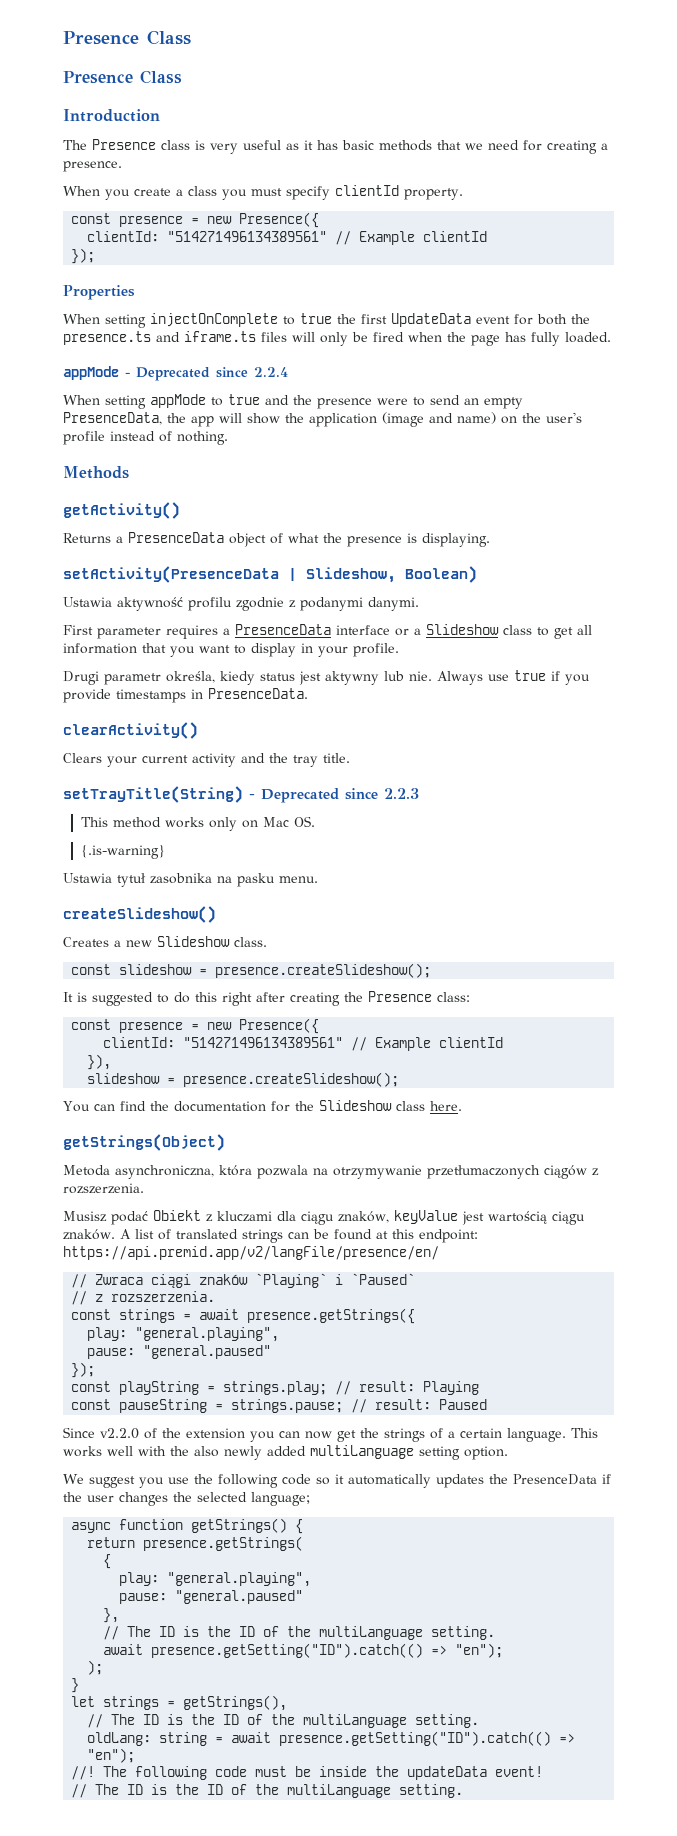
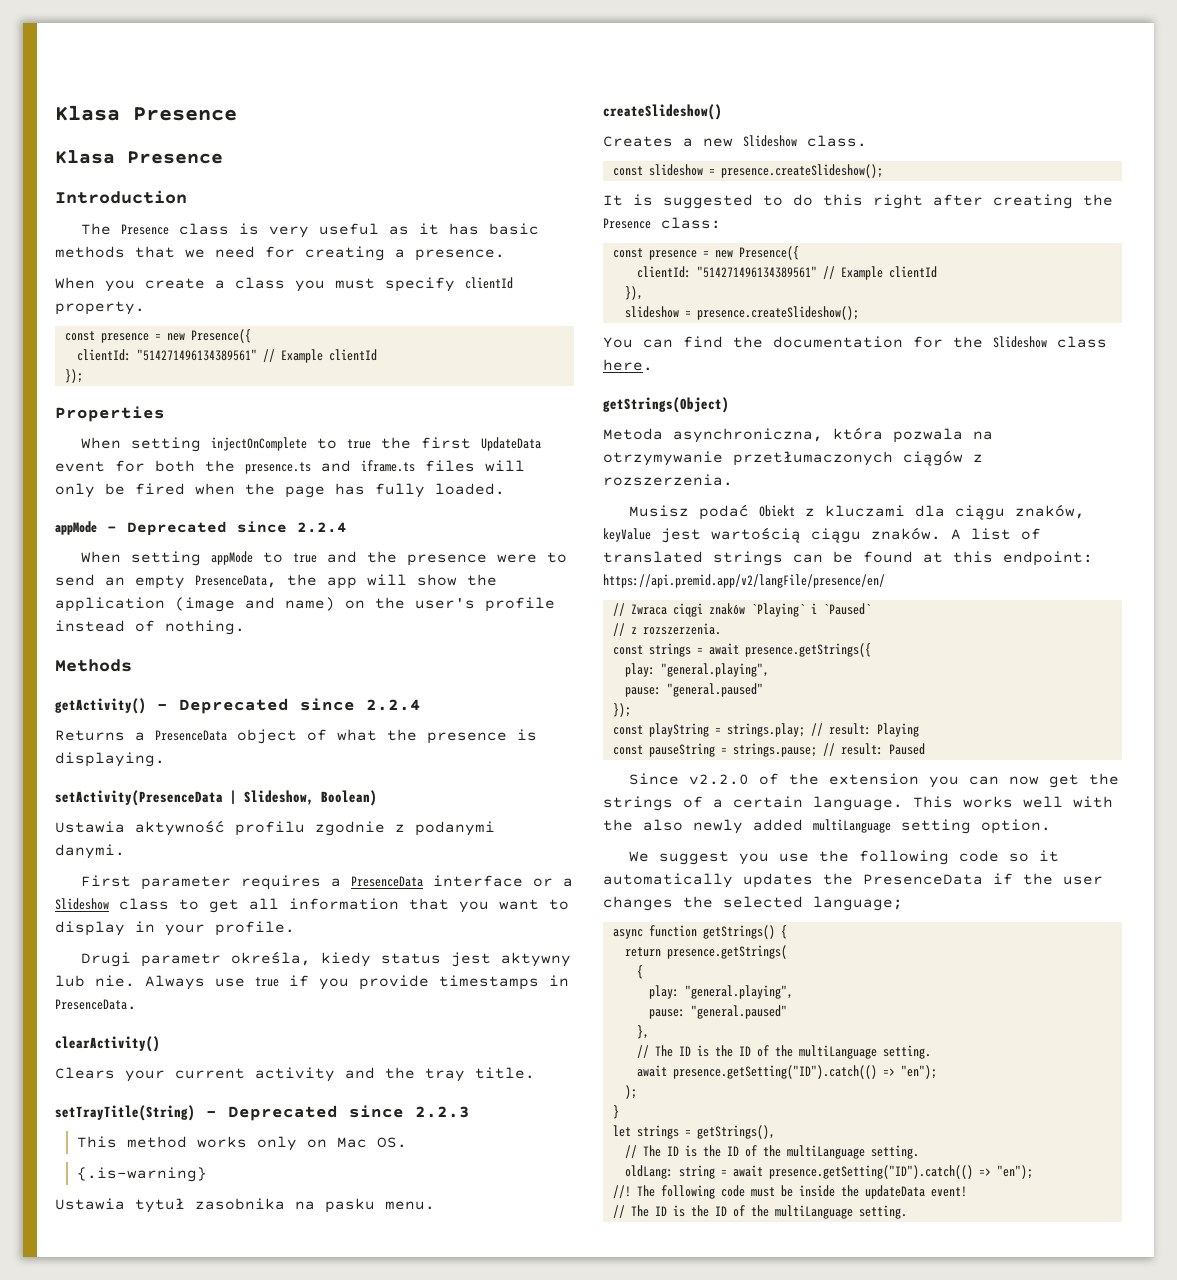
[63,30,191,45] [63,70,182,84] Presence Class // Presence Class -> [55,105,237,121] [55,150,223,164] Klasa Presence // Klasa Presence
(180, 510) none -> [157,698,421,714] - Deprecated since 2.2.4

